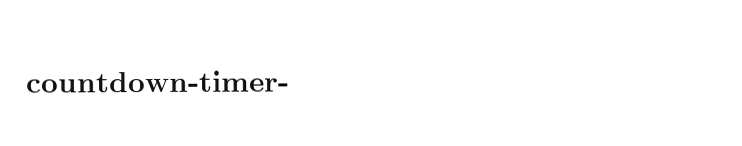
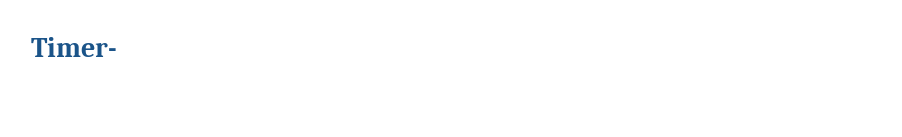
[25,70,290,93] countdown-timer- -> [31,37,117,57] Timer-

